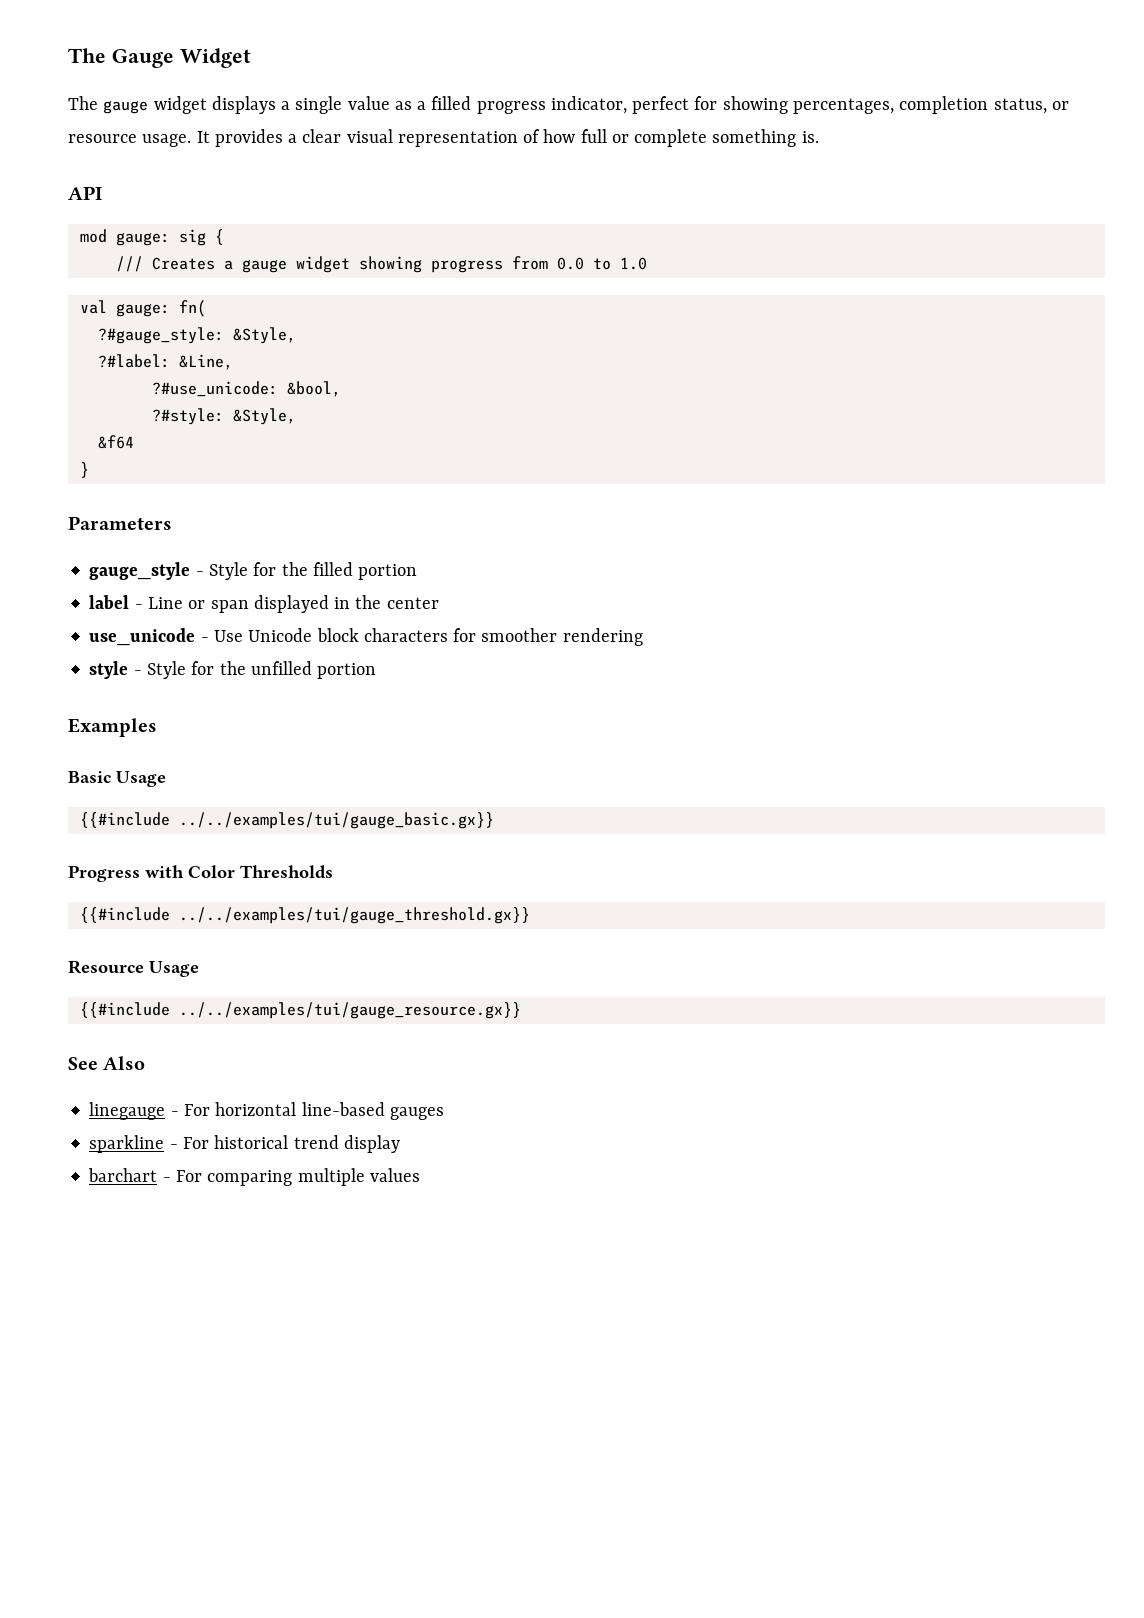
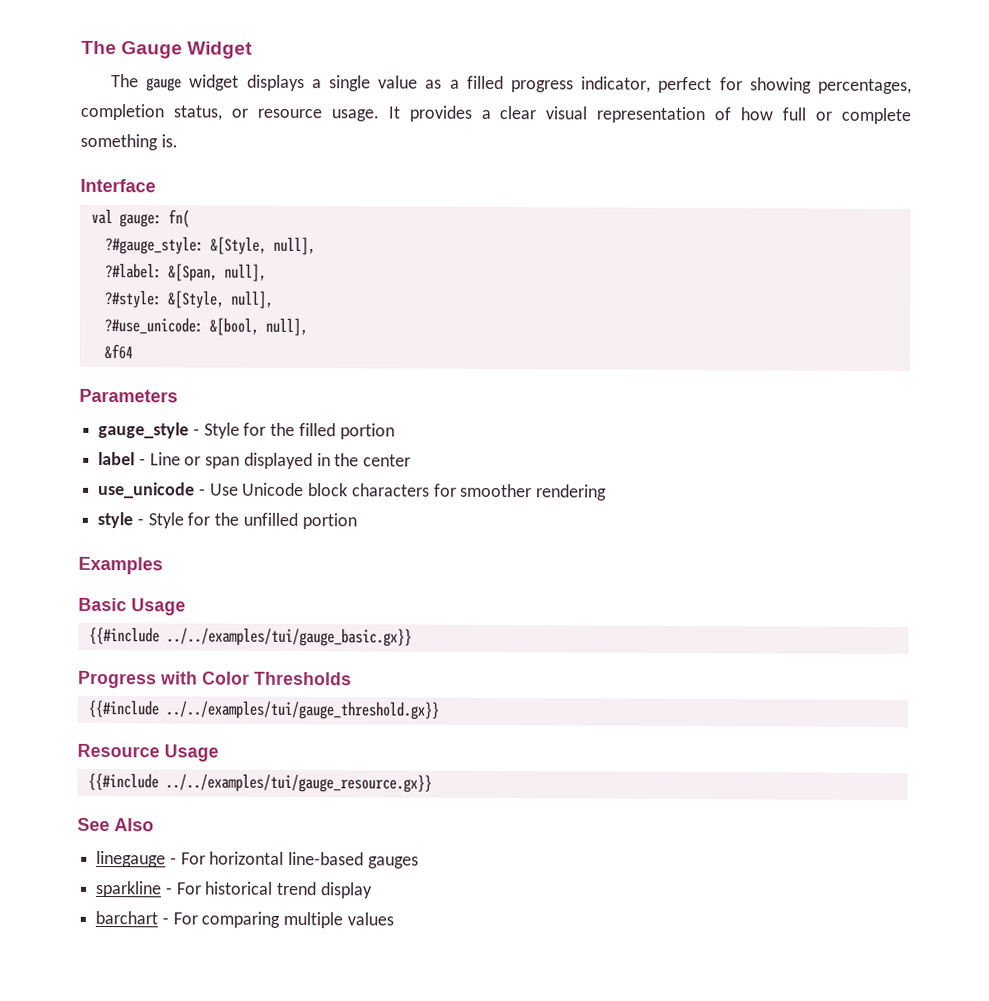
[68,186,102,200] [79,229,224,246] [115,256,647,273] API // mod gauge: sig { // /// Creates a gauge widget showing progress from 0.0 to 1.0 -> [80,178,156,193] Interface
[232,327,296,344] &Style, -> [209,236,316,256] &[Style, null],
[178,354,233,370] [151,381,341,397] [151,408,296,425] &Line, // ?#use_unicode: &bool, // ?#style: &Style, -> [167,263,267,282] [103,290,274,309] [103,317,308,337] &[Span, null], // ?#style: &[Style, null], // ?#use_unicode: &[bool, null],
[79,462,89,478] // } -> (133, 352) none

